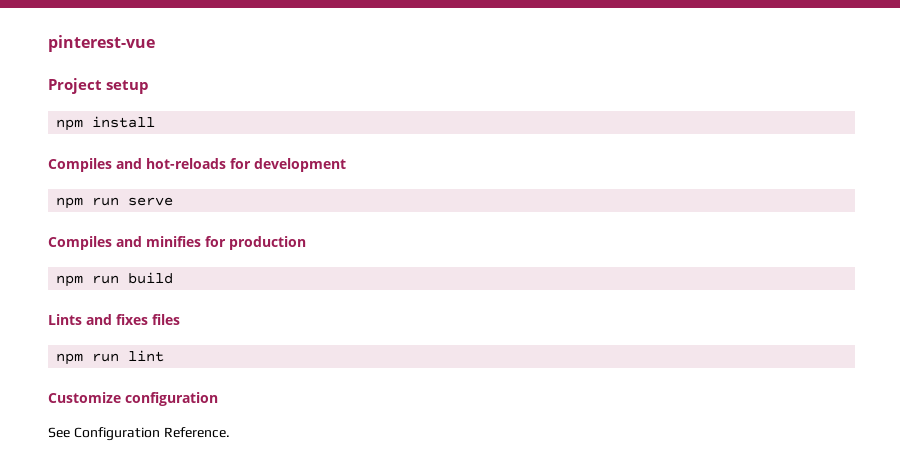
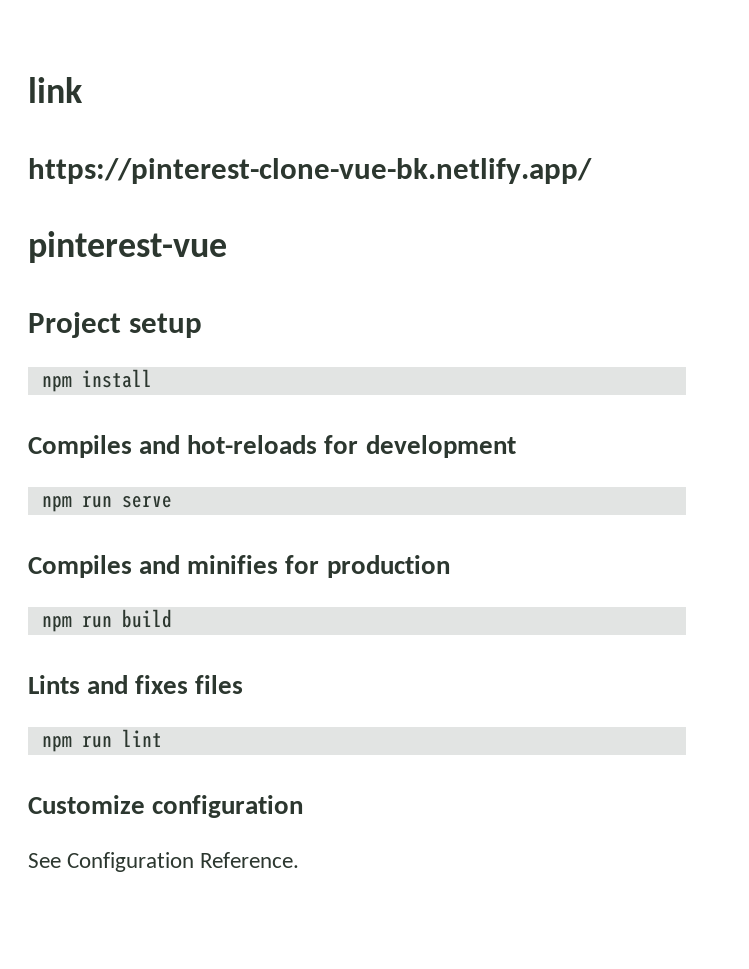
(48, 43) none -> [28,77,83,103] [28,158,592,184] link // https://pinterest-clone-vue-bk.netlify.app/ //

